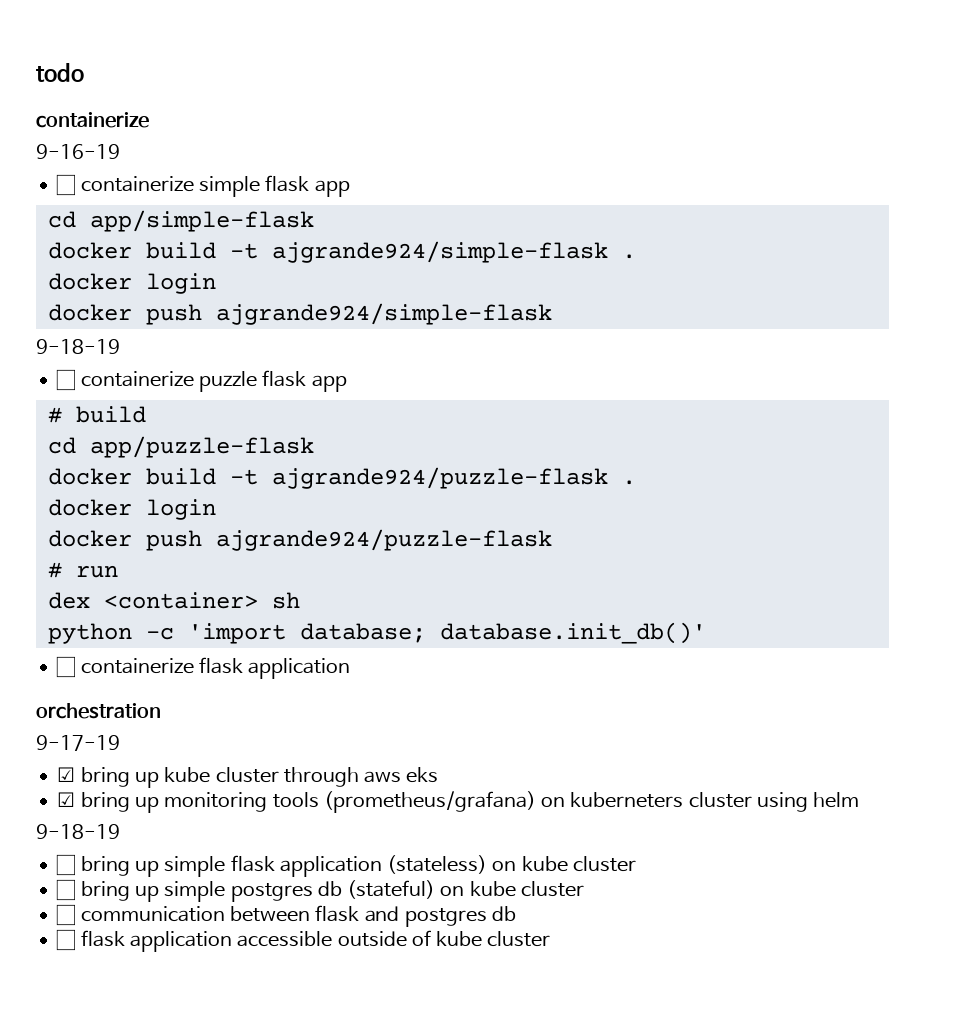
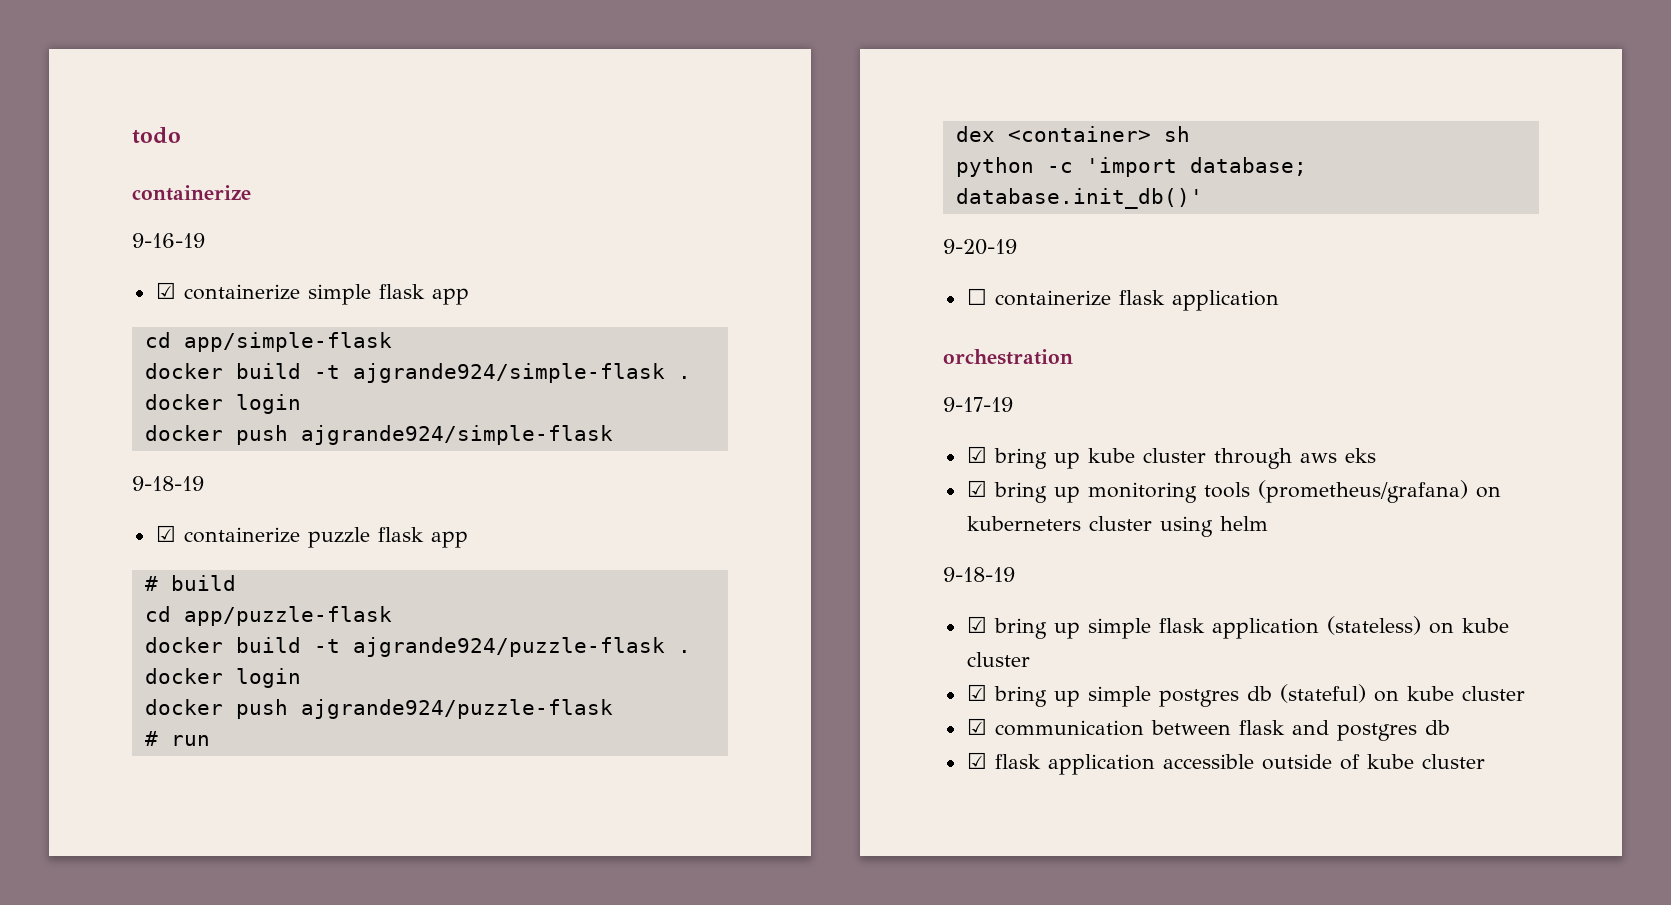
[56,174,76,196] ☐ -> [155,282,176,299] ☑
[56,369,76,391] ☐ -> [155,525,176,542] ☑
(706, 633) none -> [943,239,1017,255] // 9-20-19
[56,854,76,876] ☐ -> [966,616,987,633] ☑
[56,879,76,901] ☐ -> [966,684,987,701] ☑
[56,904,76,926] ☐ -> [966,718,987,735] ☑
[56,929,76,951] ☐ -> [966,752,987,769] ☑

